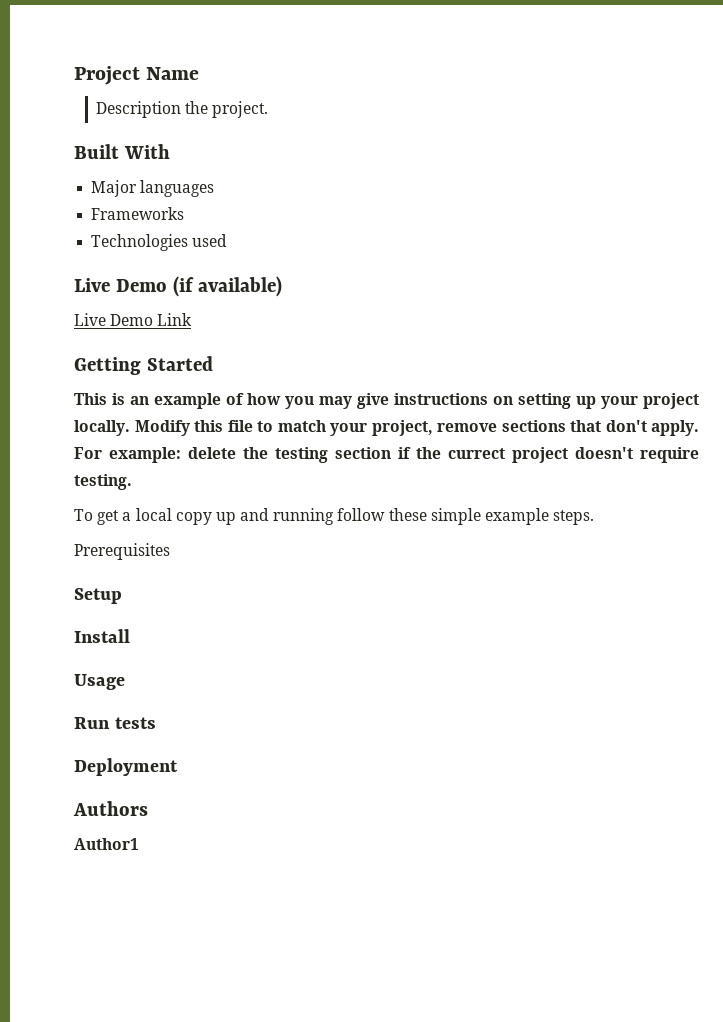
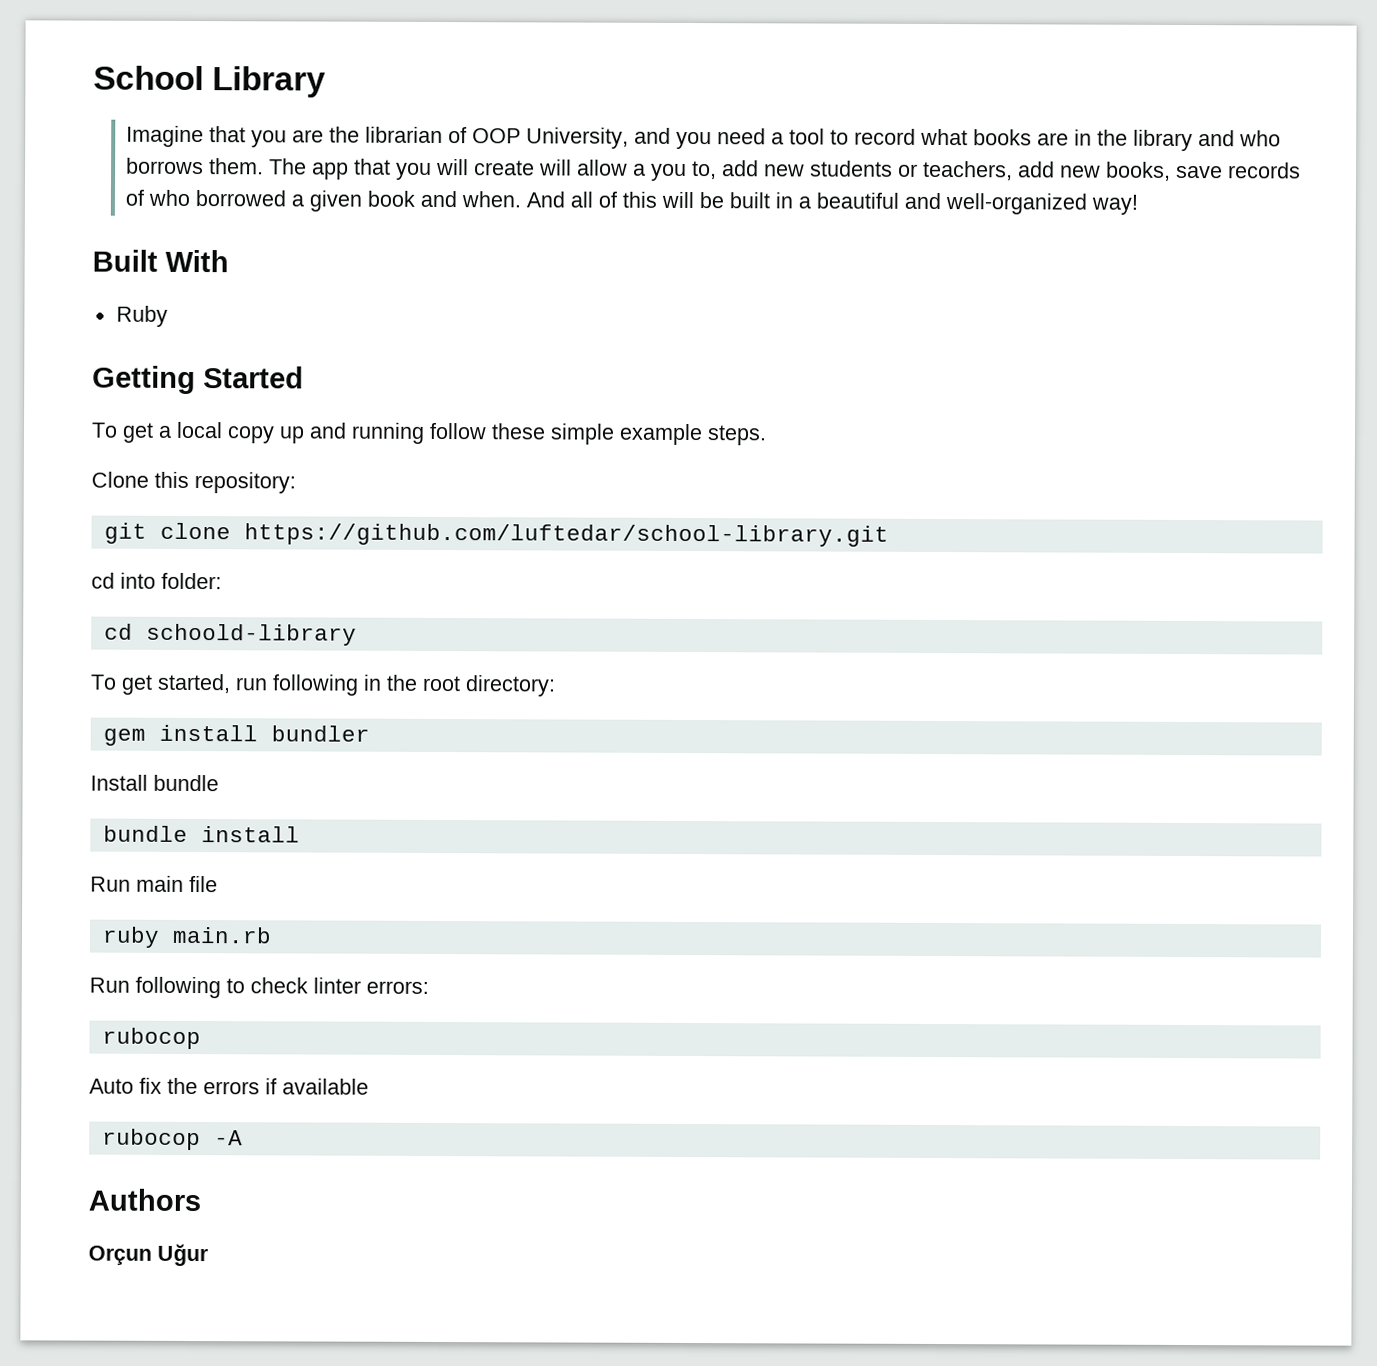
[74,66,200,85] [96,101,269,118] [74,144,170,159] [91,180,215,197] [91,207,185,220] [91,234,228,251] [74,276,283,297] [74,313,193,326] [74,356,213,375] [74,393,699,409] [74,420,699,436] [74,447,699,463] [74,474,132,490] Project Name // Description the project. // Built With // Major languages // Frameworks // Technologies used // Live Demo (if available) // Live Demo Link // Getting Started // This is an example of how you may give instructions on setting up your project locally. Modify this file to match your project, remove sections that don't apply. For example: delete the testing section if the currect project doesn't require testing. -> [93,65,327,98] [126,125,1282,152] [126,157,1302,181] [125,189,1139,215] [92,249,229,273] [115,305,168,327] [92,365,304,395] School Library // Imagine that you are the librarian of OOP University, and you need a tool to record what books are in the library and who borrows them. The app that you will create will allow a you to, add new students or teachers, add new books, save records of who borrowed a given book and when. And all of this will be built in a beautiful and well-organized way! // Built With // Ruby // Getting Started
[74,543,170,560] [74,588,122,604] [74,629,130,643] [74,674,125,690] [74,717,156,729] [74,758,178,776] Prerequisites // Setup // Install // Usage // Run tests // Deployment -> [91,471,296,494] [103,522,889,547] [91,572,222,590] [103,623,357,646] [90,673,556,697] [102,724,370,746] [90,774,219,792] [102,825,300,843] [90,875,218,893] [101,926,272,948] [89,976,429,999] [101,1027,201,1050] [89,1077,369,1095] [101,1128,243,1151] Clone this repository: // git clone https://github.com/luftedar/school-library.git // cd into folder: // cd schoold-library // To get started, run following in the root directory: // gem install bundler // Install bundle // bundle install // Run main file // ruby main.rb // Run following to check linter errors: // rubocop // Auto fix the errors if available // rubocop -A
[74,838,139,850] Author1 -> [88,1243,209,1267] Orçun Uğur

